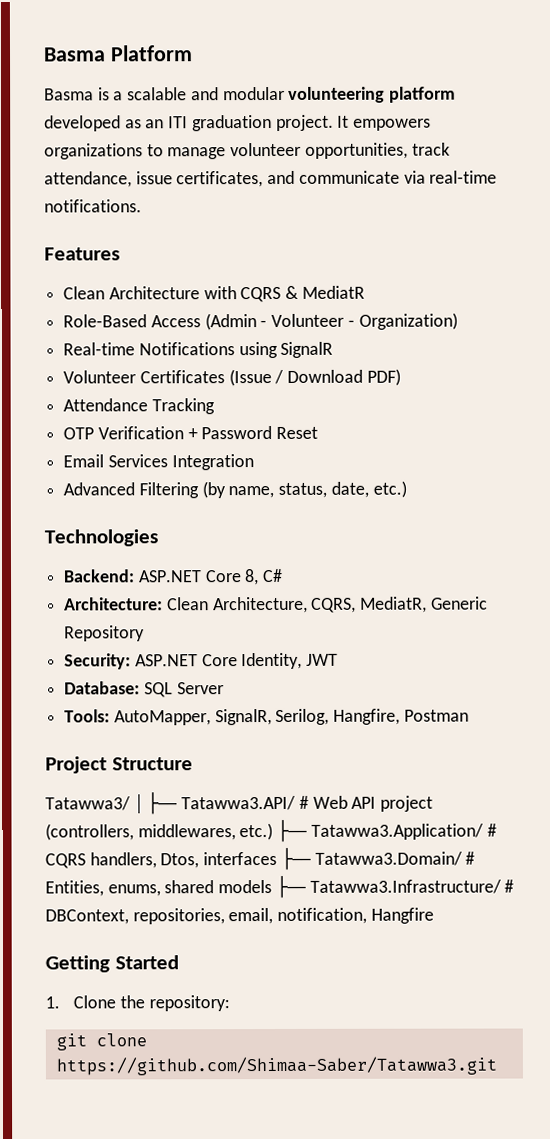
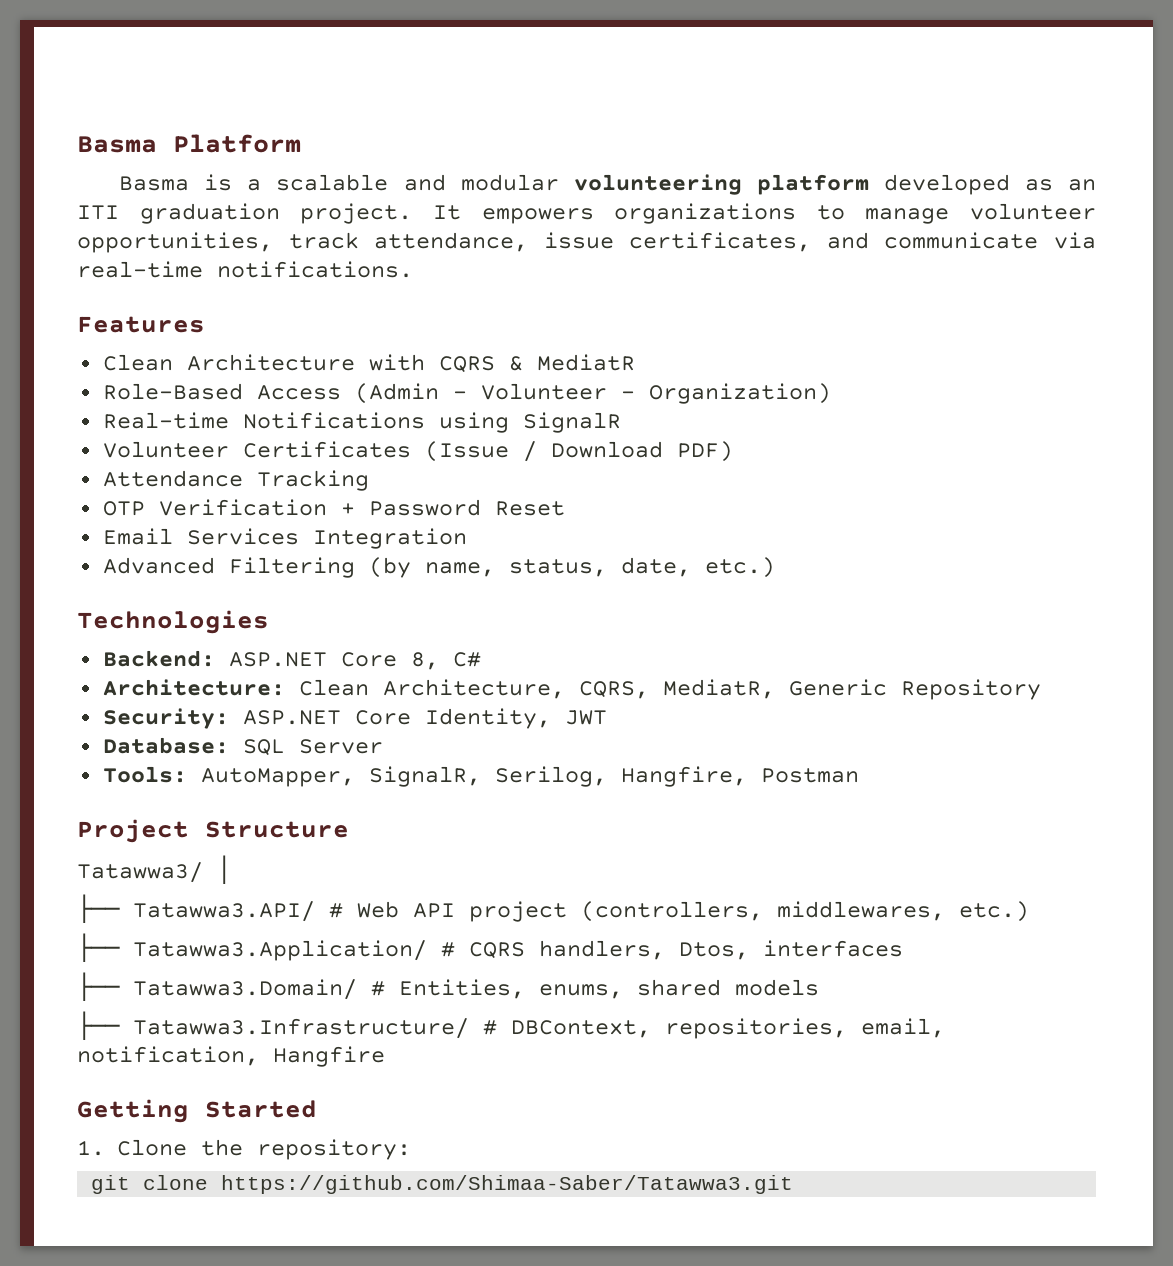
(144, 804) none -> (231, 869) //
(274, 832) none -> (1029, 911) //
(278, 858) none -> (903, 948) //
(273, 887) none -> (819, 987) //

